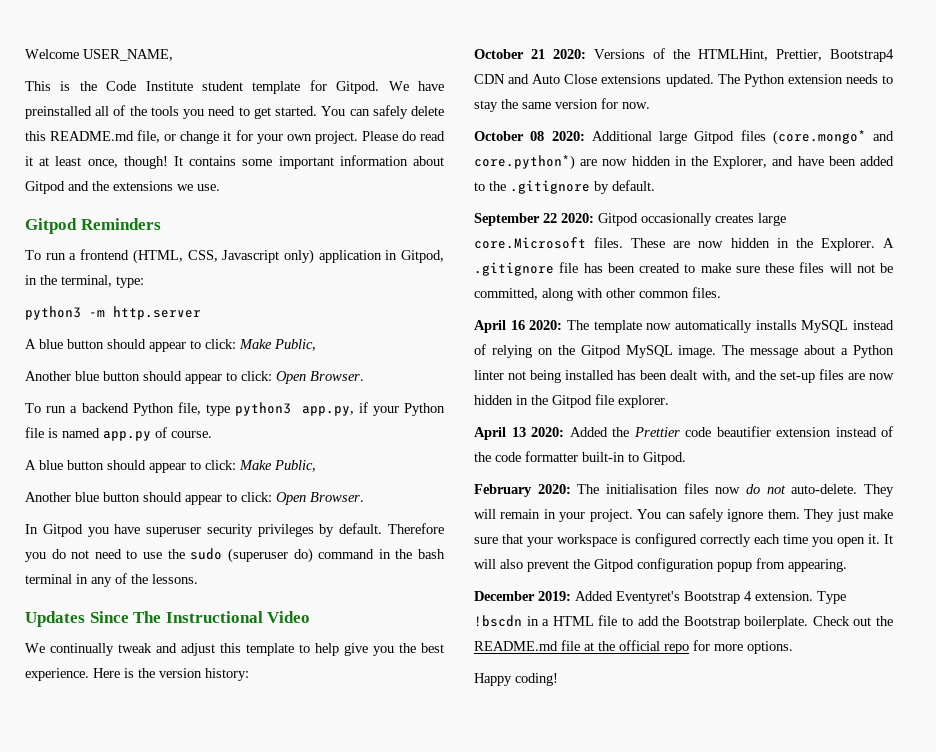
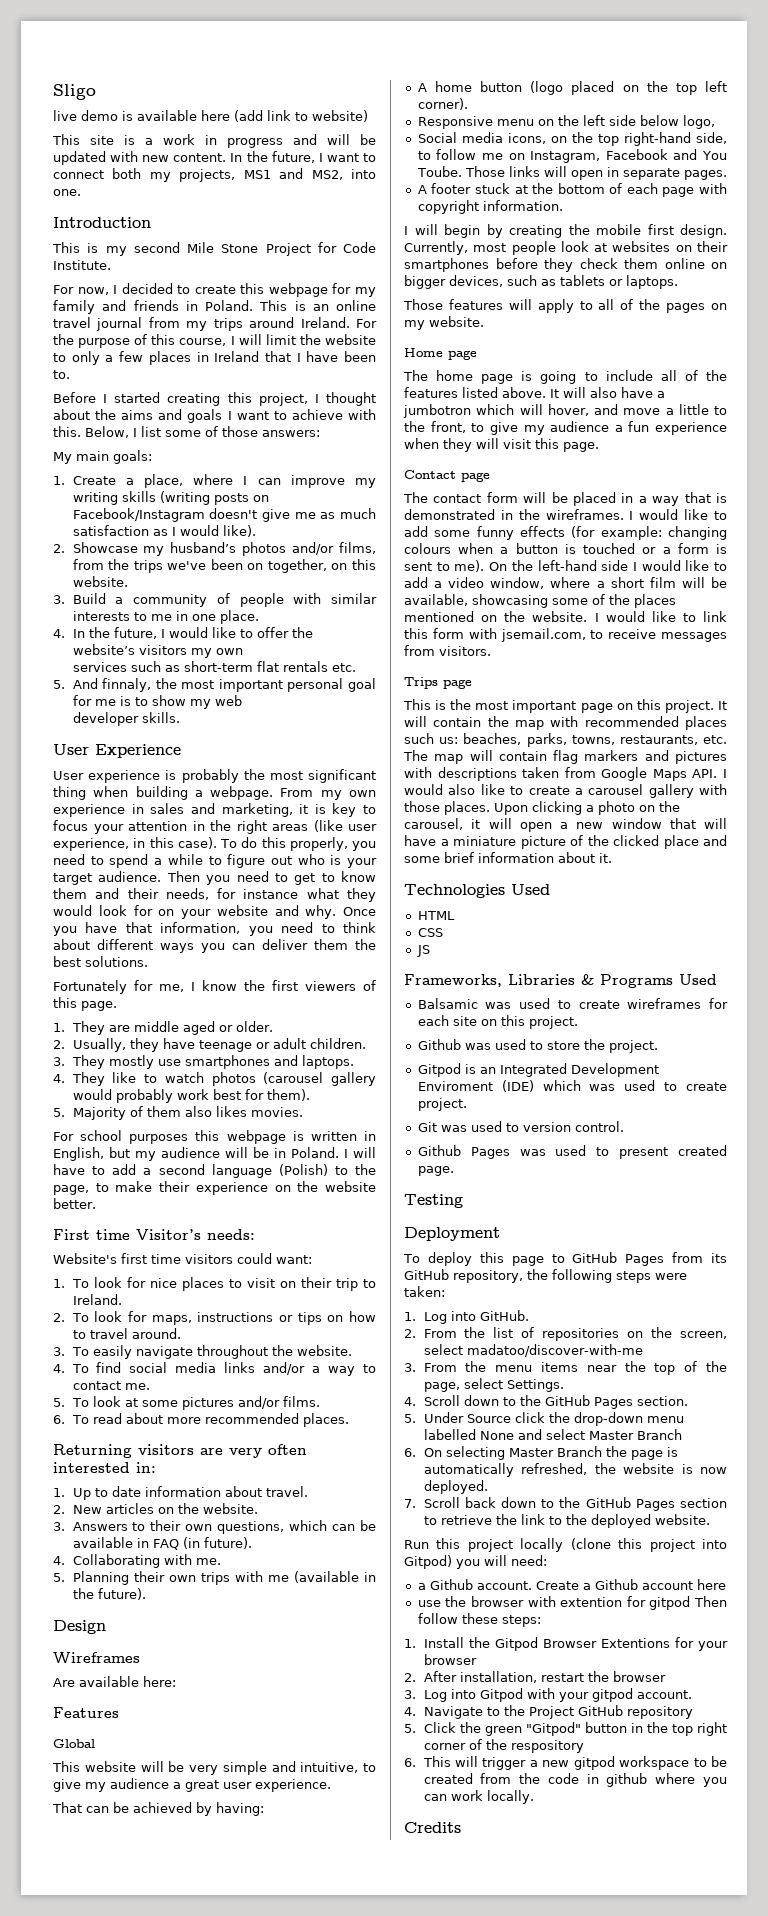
[25,49,173,61] [25,80,444,94] [25,105,444,119] [25,130,445,144] [25,155,444,169] [25,181,220,194] [25,218,161,234] [25,249,444,264] [25,275,144,288] [25,306,201,320] [25,339,316,352] [25,371,364,384] [25,402,445,416] [25,427,212,441] [25,460,316,473] [25,492,364,505] [25,523,444,537] [25,548,446,563] [25,573,198,587] [25,611,311,627] [25,643,444,656] [25,668,249,681] [474,48,894,62] [474,74,893,87] [474,98,650,112] [474,130,894,145] [474,155,894,170] [474,180,655,194] [474,213,786,226] [474,237,894,251] [474,262,893,276] [474,287,721,301] [474,320,894,333] [474,344,895,358] [474,369,894,383] [474,394,669,408] [474,426,893,440] [474,451,686,465] [474,483,894,497] [474,508,893,522] [474,533,893,547] [474,558,847,572] [474,591,846,604] [474,615,893,629] [474,640,793,654] [474,673,558,686] Welcome USER_NAME, // This is the Code Institute student template for Gitpod. We have preinstalled all of the tools you need to get started. You can safely delete this README.md file, or change it for your own project. Please do read it at least once, though! It contains some important information about Gitpod and the extensions we use. // Gitpod Reminders // To run a frontend (HTML, CSS, Javascript only) application in Gitpod, in the terminal, type: // python3 -m http.server // A blue button should appear to click: Make Public, // Another blue button should appear to click: Open Browser. // To run a backend Python file, type python3 app.py, if your Python file is named app.py of course. // A blue button should appear to click: Make Public, // Another blue button should appear to click: Open Browser. // In Gitpod you have superuser security privileges by default. Therefore you do not need to use the sudo (superuser do) command in the bash terminal in any of the lessons. // Updates Since The Instructional Video // We continually tweak and adjust this template to help give you the best experience. Here is the version history: // October 21 2020: Versions of the HTMLHint, Prettier, Bootstrap4 CDN and Auto Close extensions updated. The Python extension needs to stay the same version for now. // October 08 2020: Additional large Gitpod files (core.mongo* and core.python*) are now hidden in the Explorer, and have been added to the .gitignore by default. // September 22 2020: Gitpod occasionally creates large core.Microsoft files. These are now hidden in the Explorer. A .gitignore file has been created to make sure these files will not be committed, along with other common files. // April 16 2020: The template now automatically installs MySQL instead of relying on the Gitpod MySQL image. The message about a Python linter not being installed has been dealt with, and the set-up files are now hidden in the Gitpod file explorer. // April 13 2020: Added the Prettier code beautifier extension instead of the code formatter built-in to Gitpod. // February 2020: The initialisation files now do not auto-delete. They will remain in your project. You can safely ignore them. They just make sure that your workspace is configured correctly each time you open it. It will also prevent the Gitpod configuration popup from appearing. // December 2019: Added Eventyret's Bootstrap 4 extension. Type !bscdn in a HTML file to add the Bootstrap boilerplate. Check out the README.md file at the official repo for more options. // Happy coding! -> [53,84,96,100] [53,110,368,122] [52,134,376,148] [53,151,376,165] [53,168,376,182] [53,189,81,196] [53,217,151,228] [52,242,376,256] [53,260,111,270] [53,283,376,297] [53,300,376,314] [53,317,377,331] [53,334,376,348] [53,351,376,365] [53,370,70,379] [53,392,376,406] [53,409,376,423] [53,426,320,438] [53,450,152,464] [53,474,377,488] [72,491,269,505] [72,508,376,522] [72,525,256,537] [53,542,376,556] [72,559,376,573] [72,576,128,587] [53,593,377,607] [72,610,259,624] [53,627,313,639] [72,644,243,658] [72,661,356,672] [53,678,376,692] [72,695,242,709] [72,712,180,726] [53,744,181,758] [53,769,376,783] [53,786,376,800] [53,803,376,817] [53,820,377,834] [53,837,376,851] [53,854,377,868] [53,871,376,885] [53,888,376,902] [53,905,376,919] [53,922,376,936] [53,939,376,953] [53,956,148,967] [53,980,376,994] [53,997,117,1011] [53,1021,273,1035] [53,1038,366,1052] [53,1055,354,1069] [53,1072,376,1086] [72,1089,310,1103] [53,1106,303,1120] [53,1130,376,1144] [53,1147,376,1161] [53,1164,376,1178] [53,1181,377,1195] [53,1198,96,1209] [53,1229,255,1240] [53,1253,312,1264] [53,1277,376,1291] [72,1294,122,1305] [53,1311,376,1325] [72,1328,181,1339] [53,1345,352,1359] [53,1362,376,1376] [72,1381,150,1390] [53,1396,320,1410] [53,1413,349,1427] [53,1444,307,1458] [53,1462,156,1473] [53,1486,308,1500] [53,1503,258,1514] [53,1520,376,1534] [72,1537,252,1550] [53,1554,221,1568] [53,1571,377,1585] [72,1588,146,1600] [53,1620,106,1634] [53,1652,140,1664] [53,1676,176,1687] [53,1707,119,1718] [53,1739,95,1748] [52,1761,376,1775] [53,1778,331,1792] [52,1802,264,1816] [417,81,727,95] [417,98,468,110] [417,115,715,129] [417,132,727,146] [417,149,728,163] [416,166,727,180] [417,183,727,197] [417,200,563,214] [404,224,727,238] [404,241,728,255] [404,258,727,272] [404,275,678,289] [403,299,727,313] [404,316,484,330] [404,348,477,360] [403,370,727,384] [404,387,665,398] [403,404,727,418] [404,421,727,435] [404,438,599,452] [404,470,490,482] [403,492,727,506] [404,509,727,520] [404,526,727,540] [404,543,727,554] [404,560,727,572] [404,577,727,589] [404,594,676,608] [404,611,727,622] [404,628,727,642] [404,645,491,656] [404,677,472,689] [403,699,727,713] [404,716,727,730] [404,733,727,747] [403,750,727,764] [404,767,727,781] [404,784,727,798] [404,801,680,815] [404,818,727,832] [404,835,727,849] [404,852,612,863] [404,884,550,898] [417,911,455,920] [417,928,443,937] [416,945,430,957] [404,974,717,988] [417,998,728,1009] [417,1015,578,1029] [417,1039,658,1053] [417,1063,659,1077] [417,1080,727,1092] [417,1098,467,1111] [417,1121,624,1132] [417,1145,727,1159] [417,1166,454,1176] [404,1194,463,1208] [404,1227,500,1241] [403,1252,727,1266] [404,1269,687,1283] [404,1286,445,1297] [404,1310,529,1324] [404,1327,727,1341] [423,1344,643,1357] [404,1361,727,1375] [423,1378,564,1392] [404,1395,688,1409] [404,1412,684,1426] [423,1429,682,1440] [404,1446,678,1460] [423,1463,727,1477] [423,1480,488,1494] [404,1497,727,1511] [423,1514,710,1528] [404,1538,727,1552] [404,1555,547,1569] [417,1579,726,1590] [417,1596,727,1610] [417,1613,541,1627] [404,1637,728,1651] [423,1654,477,1665] [404,1671,666,1683] [404,1688,692,1702] [404,1705,693,1719] [404,1722,727,1736] [423,1739,584,1753] [404,1756,727,1770] [423,1773,727,1787] [423,1790,534,1804] [404,1822,461,1833] Sligo // live demo is available here (add link to website) // This site is a work in progress and will be updated with new content. In the future, I want to connect both my projects, MS1 and MS2, into one. // Introduction // This is my second Mile Stone Project for Code Institute. // For now, I decided to create this webpage for my family and friends in Poland. This is an online travel journal from my trips around Ireland. For the purpose of this course, I will limit the website to only a few places in Ireland that I have been to. // Before I started creating this project, I thought about the aims and goals I want to achieve with this. Below, I list some of those answers: // My main goals: // 1. Create a place, where I can improve my writing skills (writing posts on Facebook/Instagram doesn't give me as much satisfaction as I would like). // 2. Showcase my husband’s photos and/or films, from the trips we've been on together, on this website. // 3. Build a community of people with similar interests to me in one place. // 4. In the future, I would like to offer the website’s visitors my own // services such as short-term flat rentals etc. // 5. And finnaly, the most important personal goal for me is to show my web // developer skills. // User Experience // User experience is probably the most significant thing when building a webpage. From my own experience in sales and marketing, it is key to focus your attention in the right areas (like user experience, in this case). To do this properly, you need to spend a while to figure out who is your target audience. Then you need to get to know them and their needs, for instance what they would look for on your website and why. Once you have that information, you need to think about different ways you can deliver them the best solutions. // Fortunately for me, I know the first viewers of this page. // 1. They are middle aged or older. // 2. Usually, they have teenage or adult children. // 3. They mostly use smartphones and laptops. // 4. They like to watch photos (carousel gallery would probably work best for them). // 5. Majority of them also likes movies. // For school purposes this webpage is written in English, but my audience will be in Poland. I will have to add a second language (Polish) to the page, to make their experience on the website better. // First time Visitor’s needs: // Website's first time visitors could want: // 1. To look for nice places to visit on their trip to Ireland. // 2. To look for maps, instructions or tips on how to travel around. // 3. To easily navigate throughout the website. // 4. To find social media links and/or a way to contact me. // 5. To look at some pictures and/or films. // 6. To read about more recommended places. // Returning visitors are very often interested in: // 1. Up to date information about travel. // 2. New articles on the website. // 3. Answers to their own questions, which can be available in FAQ (in future). // 4. Collaborating with me. // 5. Planning their own trips with me (available in the future). // Design // Wireframes // Are available here: // Features // Global // This website will be very simple and intuitive, to give my audience a great user experience. // That can be achieved by having: // A home button (logo placed on the top left corner). // Responsive menu on the left side below logo, // Social media icons, on the top right-hand side, to follow me on Instagram, Facebook and You Toube. Those links will open in separate pages. // A footer stuck at the bottom of each page with copyright information. // I will begin by creating the mobile first design. Currently, most people look at websites on their smartphones before they check them online on bigger devices, such as tablets or laptops. // Those features will apply to all of the pages on my website. // Home page // The home page is going to include all of the features listed above. It will also have a jumbotron which will hover, and move a little to the front, to give my audience a fun experience when they will visit this page. // Contact page // The contact form will be placed in a way that is demonstrated in the wireframes. I would like to add some funny effects (for example: changing colours when a button is touched or a form is sent to me). On the left-hand side I would like to add a video window, where a short film will be available, showcasing some of the places mentioned on the website. I would like to link this form with jsemail.com, to receive messages from visitors. // Trips page // This is the most important page on this project. It will contain the map with recommended places such us: beaches, parks, towns, restaurants, etc. The map will contain flag markers and pictures with descriptions taken from Google Maps API. I would also like to create a carousel gallery with those places. Upon clicking a photo on the carousel, it will open a new window that will have a miniature picture of the clicked place and some brief information about it. // Technologies Used // HTML // CSS // JS // Frameworks, Libraries & Programs Used // Balsamic was used to create wireframes for each site on this project. // Github was used to store the project. // Gitpod is an Integrated Development Enviroment (IDE) which was used to create project. // Git was used to version control. // Github Pages was used to present created page. // Testing // Deployment // To deploy this page to GitHub Pages from its GitHub repository, the following steps were taken: // 1. Log into GitHub. // 2. From the list of repositories on the screen, select madatoo/discover-with-me // 3. From the menu items near the top of the page, select Settings. // 4. Scroll down to the GitHub Pages section. // 5. Under Source click the drop-down menu labelled None and select Master Branch // 6. On selecting Master Branch the page is automatically refreshed, the website is now deployed. // 7. Scroll back down to the GitHub Pages section to retrieve the link to the deployed website. // Run this project locally (clone this project into Gitpod) you will need: // a Github account. Create a Github account here // use the browser with extention for gitpod Then follow these steps: // 1. Install the Gitpod Browser Extentions for your browser // 2. After installation, restart the browser // 3. Log into Gitpod with your gitpod account. // 4. Navigate to the Project GitHub repository // 5. Click the green "Gitpod" button in the top right corner of the respository // 6. This will trigger a new gitpod workspace to be created from the code in github where you can work locally. // Credits

